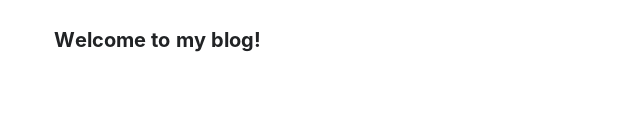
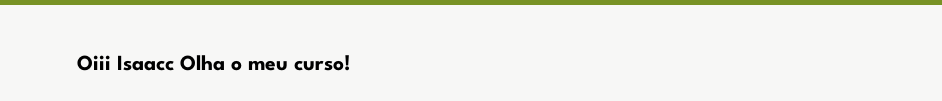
[54,32,262,52] Welcome to my blog! -> [77,55,351,71] Oiii Isaacc Olha o meu curso!

